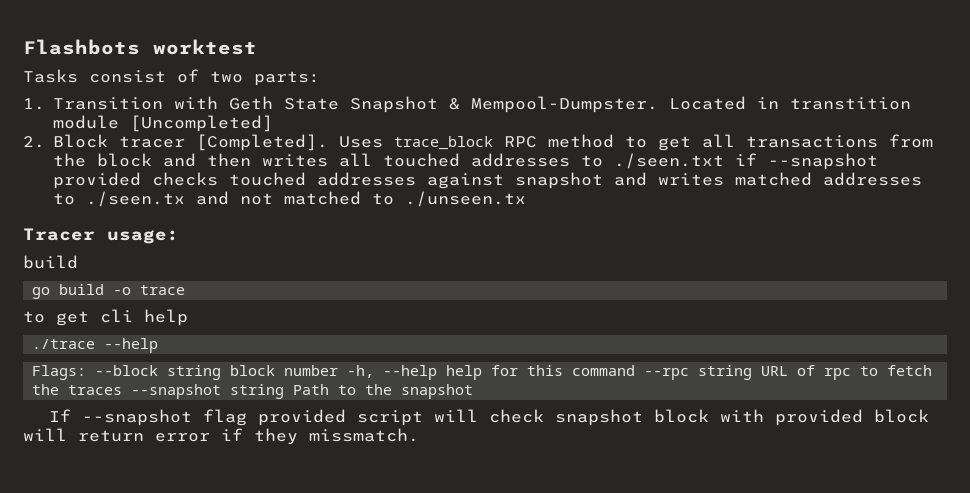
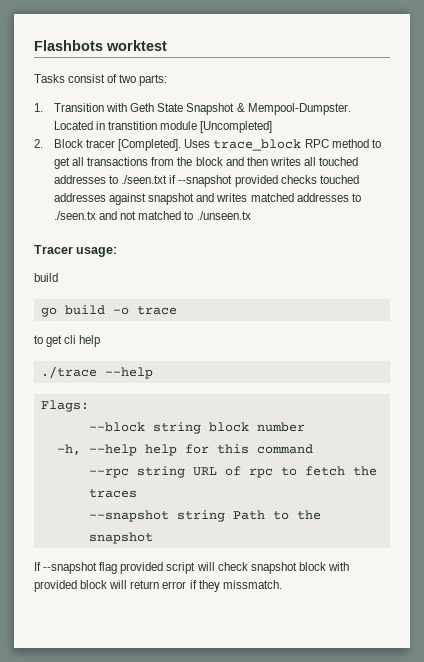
(87, 372) none -> (89, 406) //
(339, 370) none -> (305, 427) //
(636, 370) none -> (313, 449) //
(123, 390) none -> (137, 493) //

